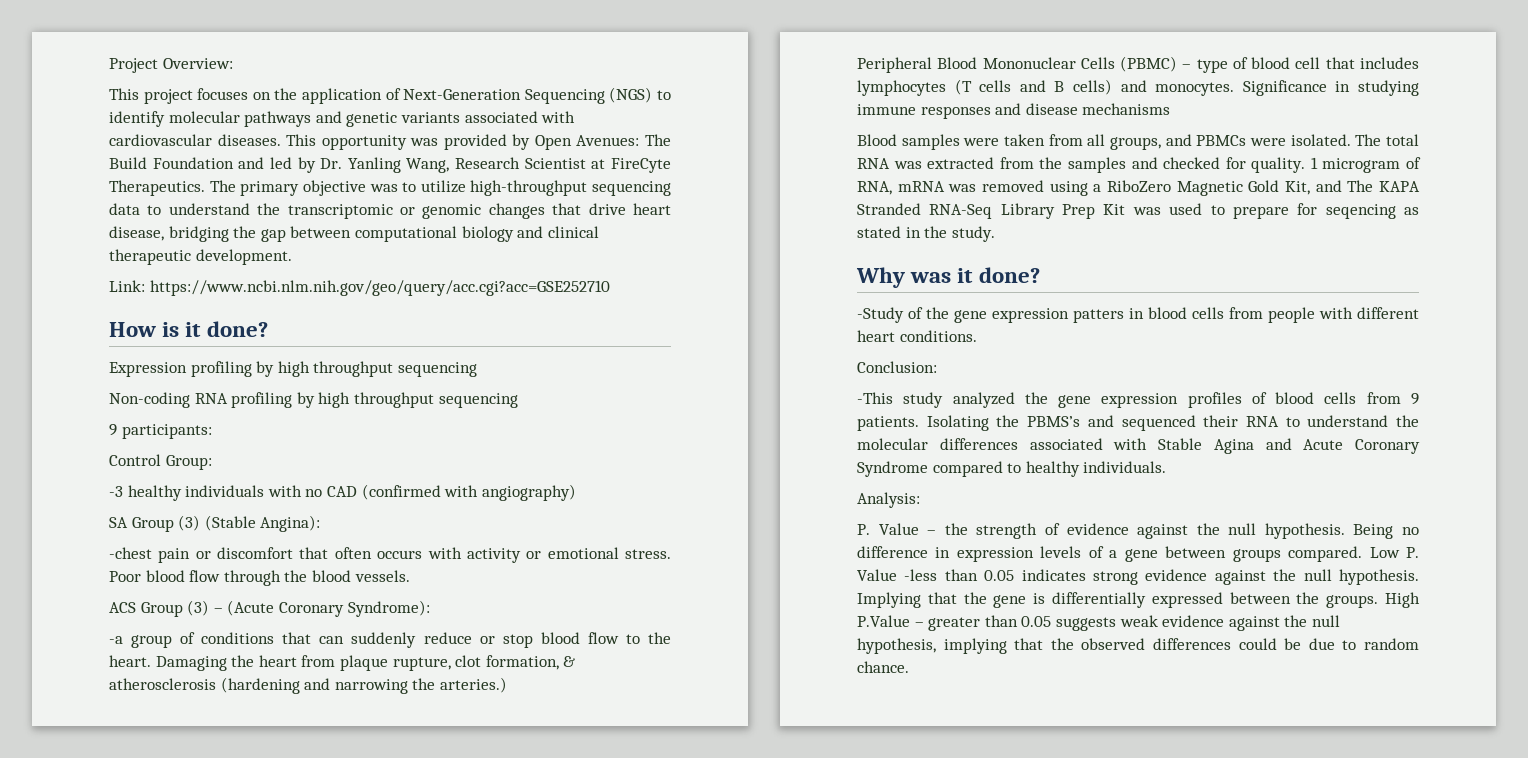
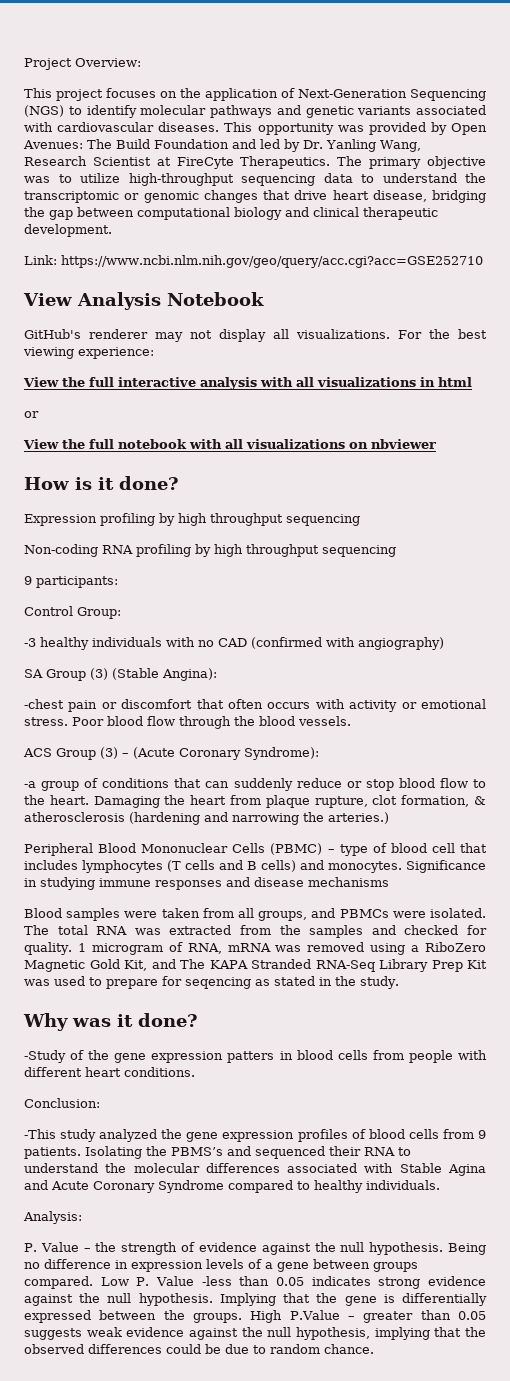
(610, 288) none -> [23,292,264,310] [24,329,487,342] [23,347,154,359] [23,377,472,390] [24,411,39,418] [23,439,436,449] // View Analysis Notebook // GitHub's renderer may not display all visualizations. For the best viewing experience: // View the full interactive analysis with all visualizations in html // or // View the full notebook with all visualizations on nbviewer

